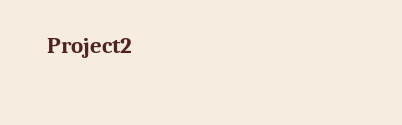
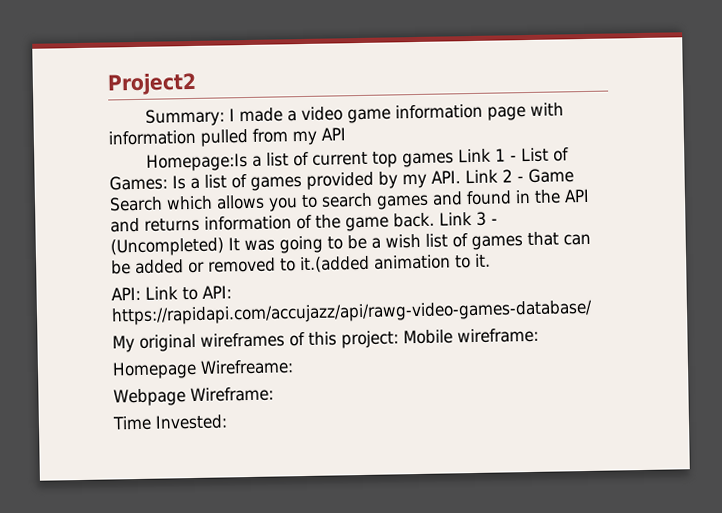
(132, 48) none -> [145,102,565,127] [108,127,346,147] [146,147,570,172] [109,168,574,191] [109,188,590,212] [110,211,498,233] [110,231,591,257] [111,253,491,275] [111,285,232,301] [111,299,593,326] [112,327,539,353] [112,359,294,380] [113,386,274,407] [112,414,228,431] // Summary: I made a video game information page with information pulled from my API // Homepage:Is a list of current top games Link 1 - List of Games: Is a list of games provided by my API. Link 2 - Game Search which allows you to search games and found in the API and returns information of the game back. Link 3 - (Uncompleted) It was going to be a wish list of games that can be added or removed to it.(added animation to it. // API: Link to API: https://rapidapi.com/accujazz/api/rawg-video-games-database/ // My original wireframes of this project: Mobile wireframe: // Homepage Wirefreame: // Webpage Wireframe: // Time Invested:

